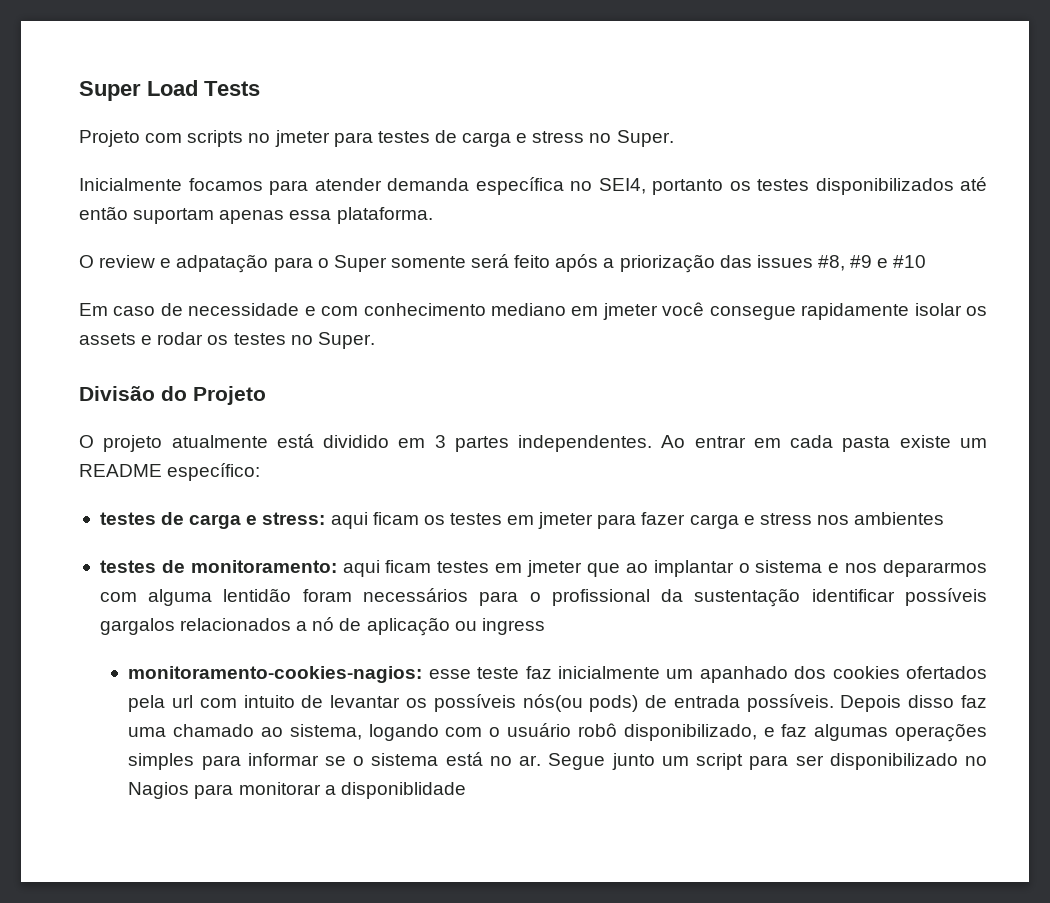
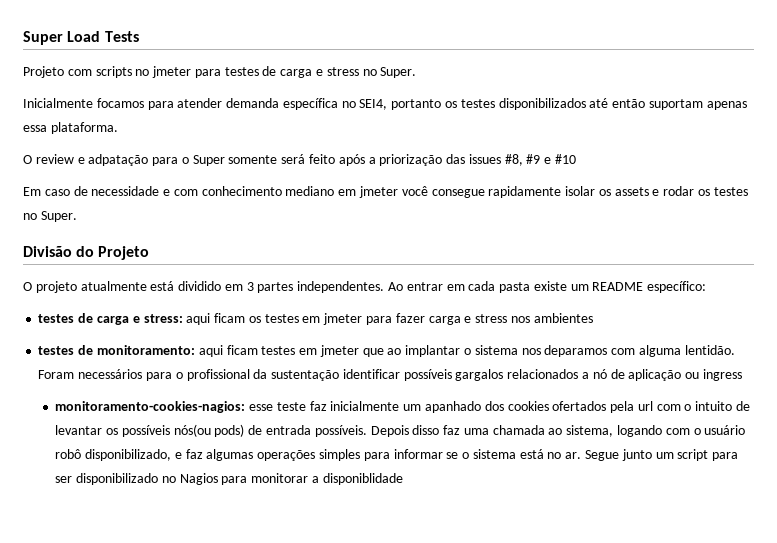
[828,560,987,577] [99,588,352,606] e nos depararmos com alguma lentidão foram -> [521,345,735,357] [38,370,75,379] nos deparamos com alguma lentidão. Foram
(237, 703) none -> [684,404,692,411] o
[173,724,255,737] chamado -> [492,425,545,435] chamada

